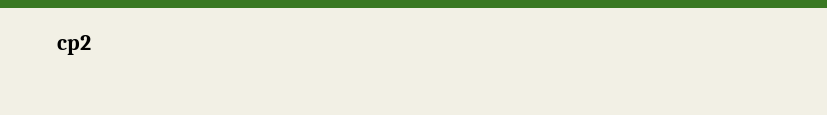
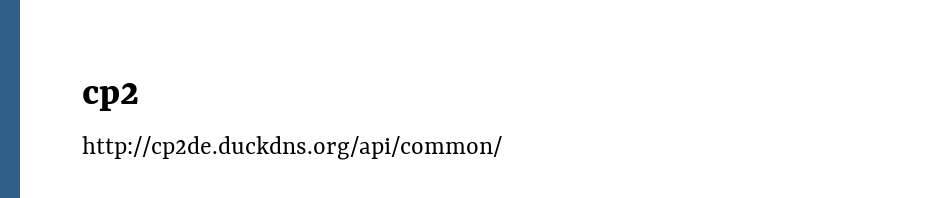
(91, 45) none -> [82,136,502,160] // http://cp2de.duckdns.org/api/common/

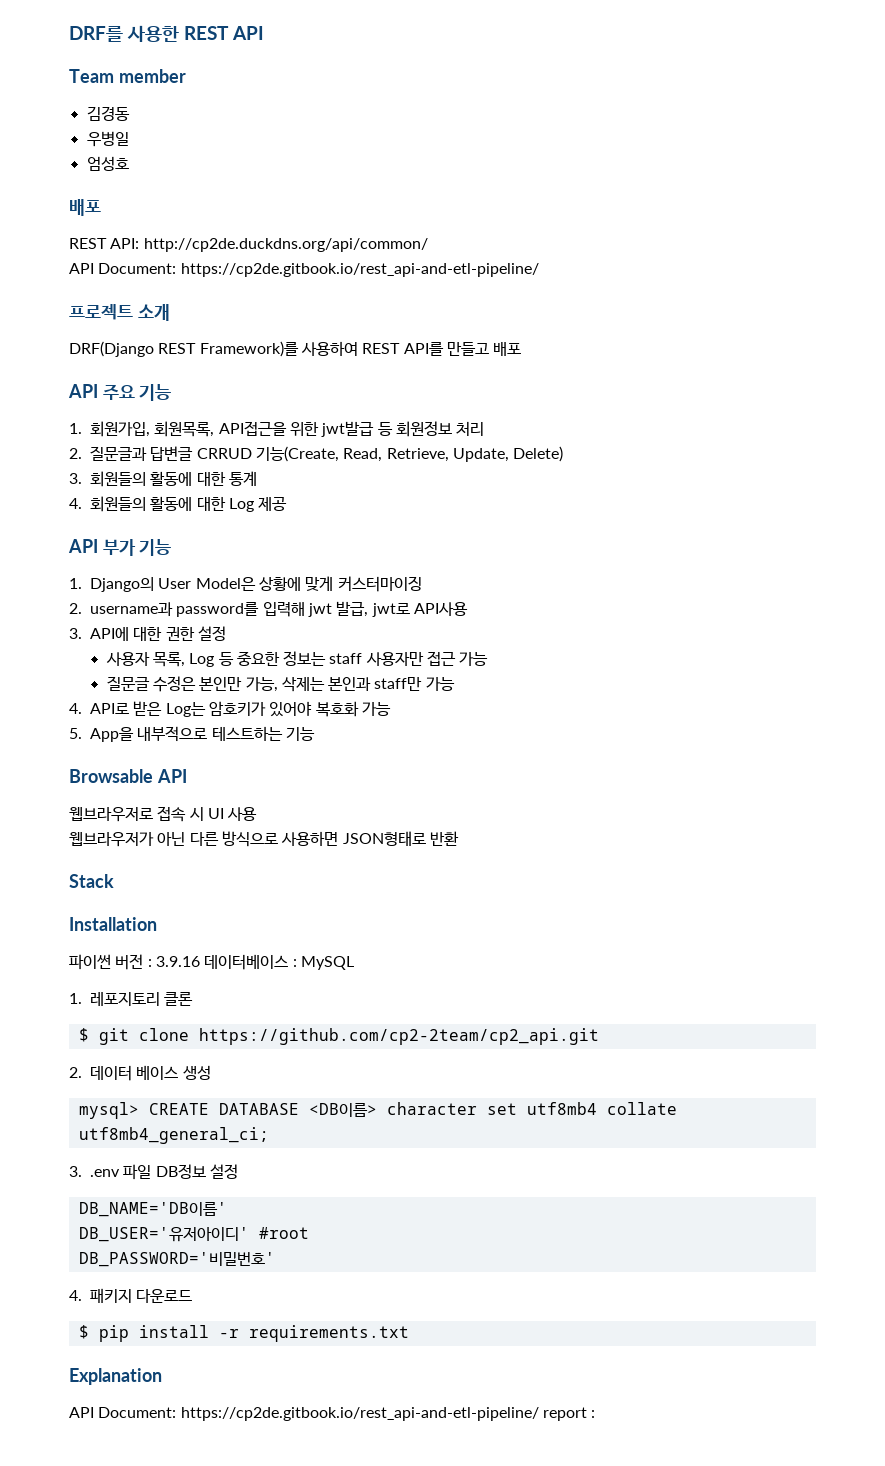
[82,83,139,111] [82,136,502,160] cp2 // http://cp2de.duckdns.org/api/common/ -> [69,25,264,42] [69,69,186,83] [86,106,130,121] [86,131,129,147] [86,156,129,171] [69,199,101,216] [69,238,428,252] [69,263,539,277] [69,304,170,321] [69,341,522,357] [68,384,172,401] [69,421,485,437] [69,446,564,462] [69,471,257,487] [69,496,288,512] [68,539,172,556] [69,576,422,592] [69,601,468,617] [69,626,226,641] [105,651,489,667] [106,676,455,692] [69,701,391,717] [69,726,315,742] [69,769,187,783] [69,806,258,822] [69,831,459,847] [69,874,114,888] [69,917,157,931] [69,954,354,970] [69,992,194,1006] [78,1028,599,1045] [69,1065,211,1081] [78,1102,677,1119] [78,1127,269,1144] [69,1164,238,1180] [78,1202,227,1217] [78,1227,309,1242] [78,1252,275,1267] [69,1288,193,1303] [78,1325,409,1342] [69,1368,162,1385] [69,1407,596,1421] DRF를 사용한 REST API // Team member // 김경동 // 우병일 // 엄성호 // 배포 // REST API: http://cp2de.duckdns.org/api/common/ // API Document: https://cp2de.gitbook.io/rest_api-and-etl-pipeline/ // 프로젝트 소개 // DRF(Django REST Framework)를 사용하여 REST API를 만들고 배포 // API 주요 기능 // 1. 회원가입, 회원목록, API접근을 위한 jwt발급 등 회원정보 처리 // 2. 질문글과 답변글 CRRUD 기능(Create, Read, Retrieve, Update, Delete) // 3. 회원들의 활동에 대한 통계 // 4. 회원들의 활동에 대한 Log 제공 // API 부가 기능 // 1. Django의 User Model은 상황에 맞게 커스터마이징 // 2. username과 password를 입력해 jwt 발급, jwt로 API사용 // 3. API에 대한 권한 설정 // 사용자 목록, Log 등 중요한 정보는 staff 사용자만 접근 가능 // 질문글 수정은 본인만 가능, 삭제는 본인과 staff만 가능 // 4. API로 받은 Log는 암호키가 있어야 복호화 가능 // 5. App을 내부적으로 테스트하는 기능 // Browsable API // 웹브라우저로 접속 시 UI 사용 // 웹브라우저가 아닌 다른 방식으로 사용하면 JSON형태로 반환 // Stack // Installation // 파이썬 버전 : 3.9.16 데이터베이스 : MySQL // 1. 레포지토리 클론 // $ git clone https://github.com/cp2-2team/cp2_api.git // 2. 데이터 베이스 생성 // mysql> CREATE DATABASE <DB이름> character set utf8mb4 collate utf8mb4_general_ci; // 3. .env 파일 DB정보 설정 // DB_NAME='DB이름' // DB_USER='유저아이디' #root // DB_PASSWORD='비밀번호' // 4. 패키지 다운로드 // $ pip install -r requirements.txt // Explanation // API Document: https://cp2de.gitbook.io/rest_api-and-etl-pipeline/ report :

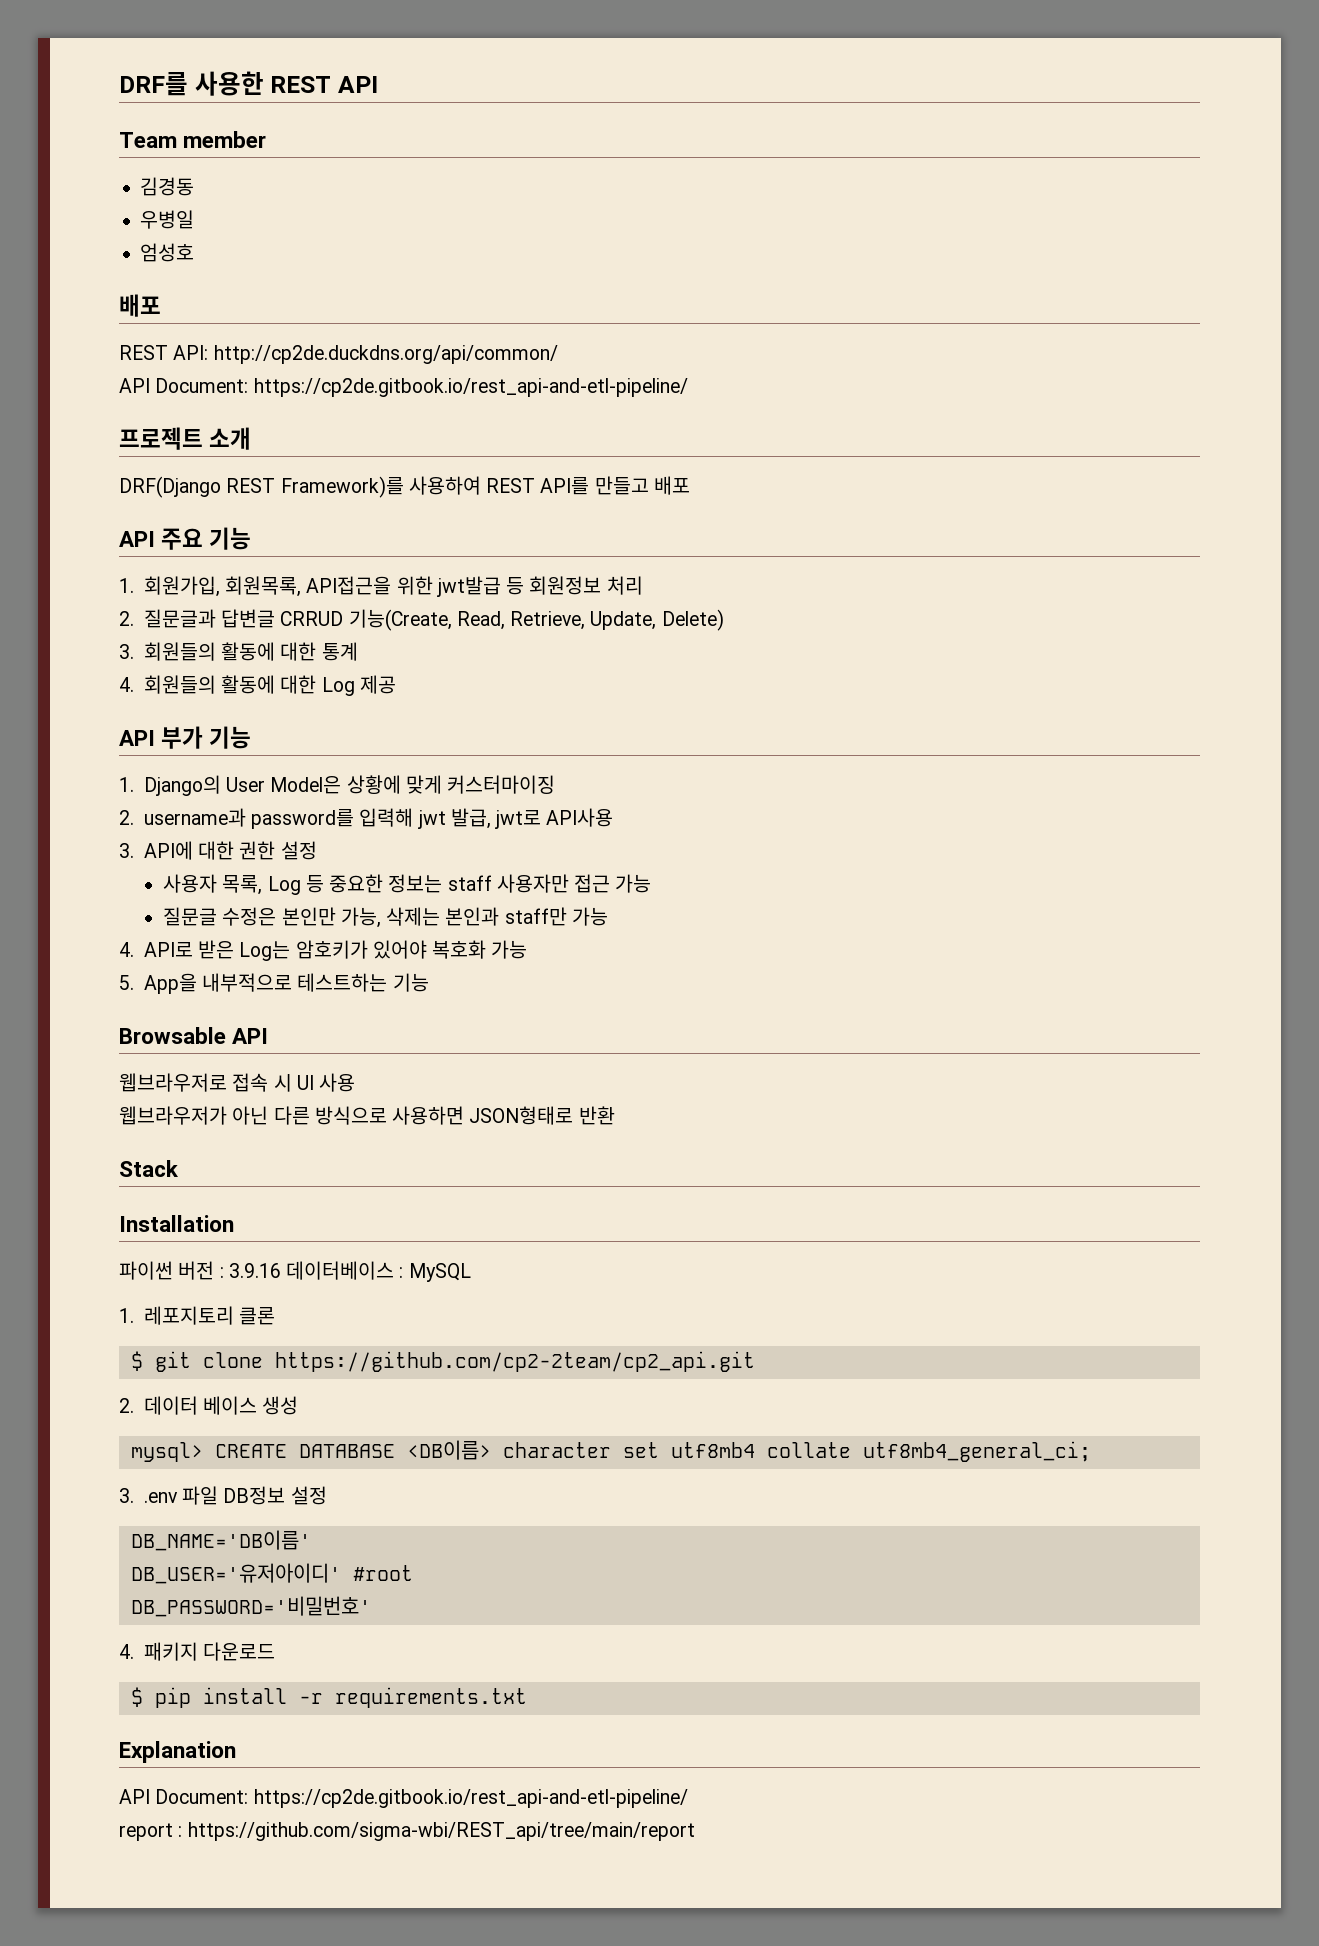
(539, 1414) none -> (688, 1798) //
(596, 1414) none -> [187,1822,695,1841] https://github.com/sigma-wbi/REST_api/tree/main/report

